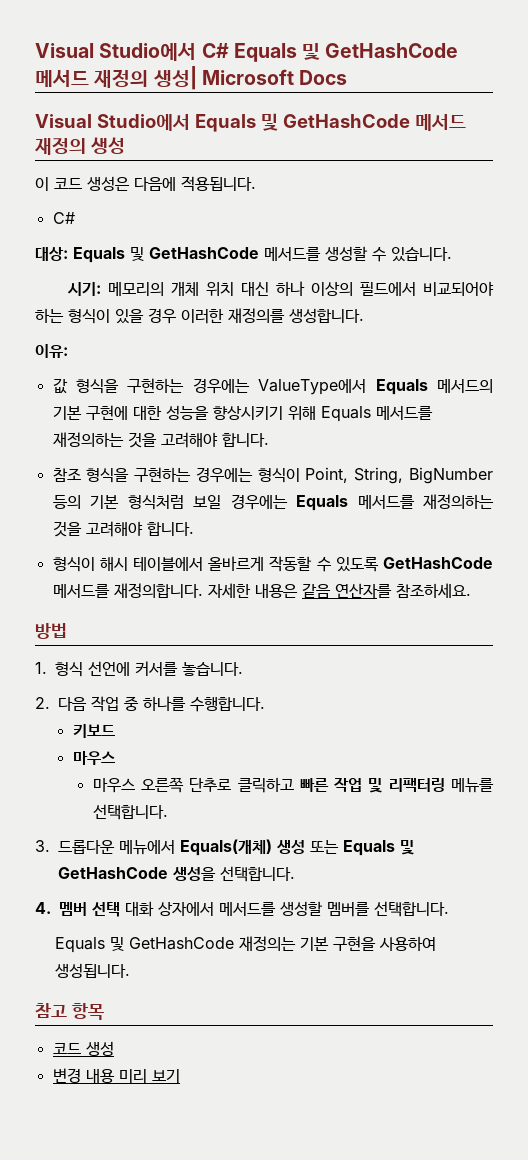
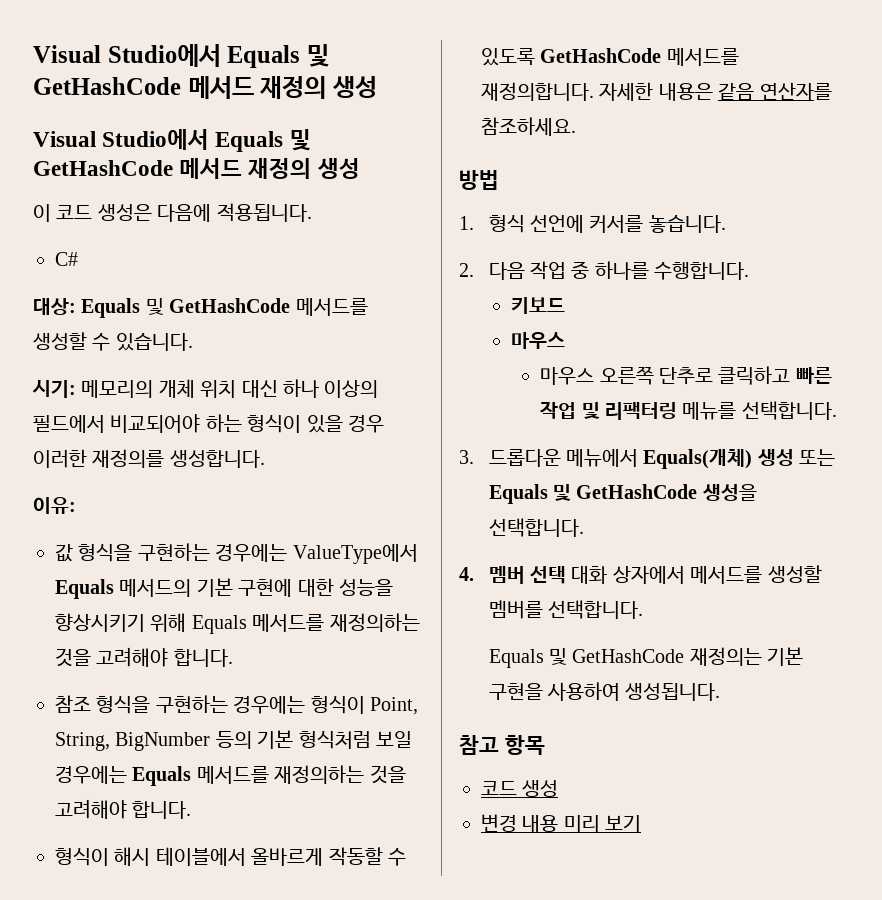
[35,43,459,62] [35,66,348,90] Visual Studio에서 C# Equals 및 GetHashCode 메서드 재정의 생성| Microsoft Docs -> [33,44,329,68] [33,76,377,99] Visual Studio에서 Equals 및 GetHashCode 메서드 재정의 생성

